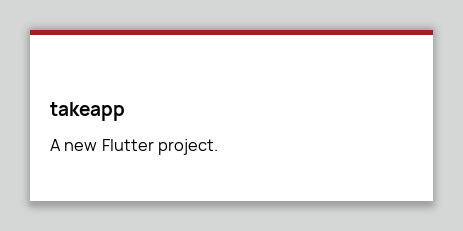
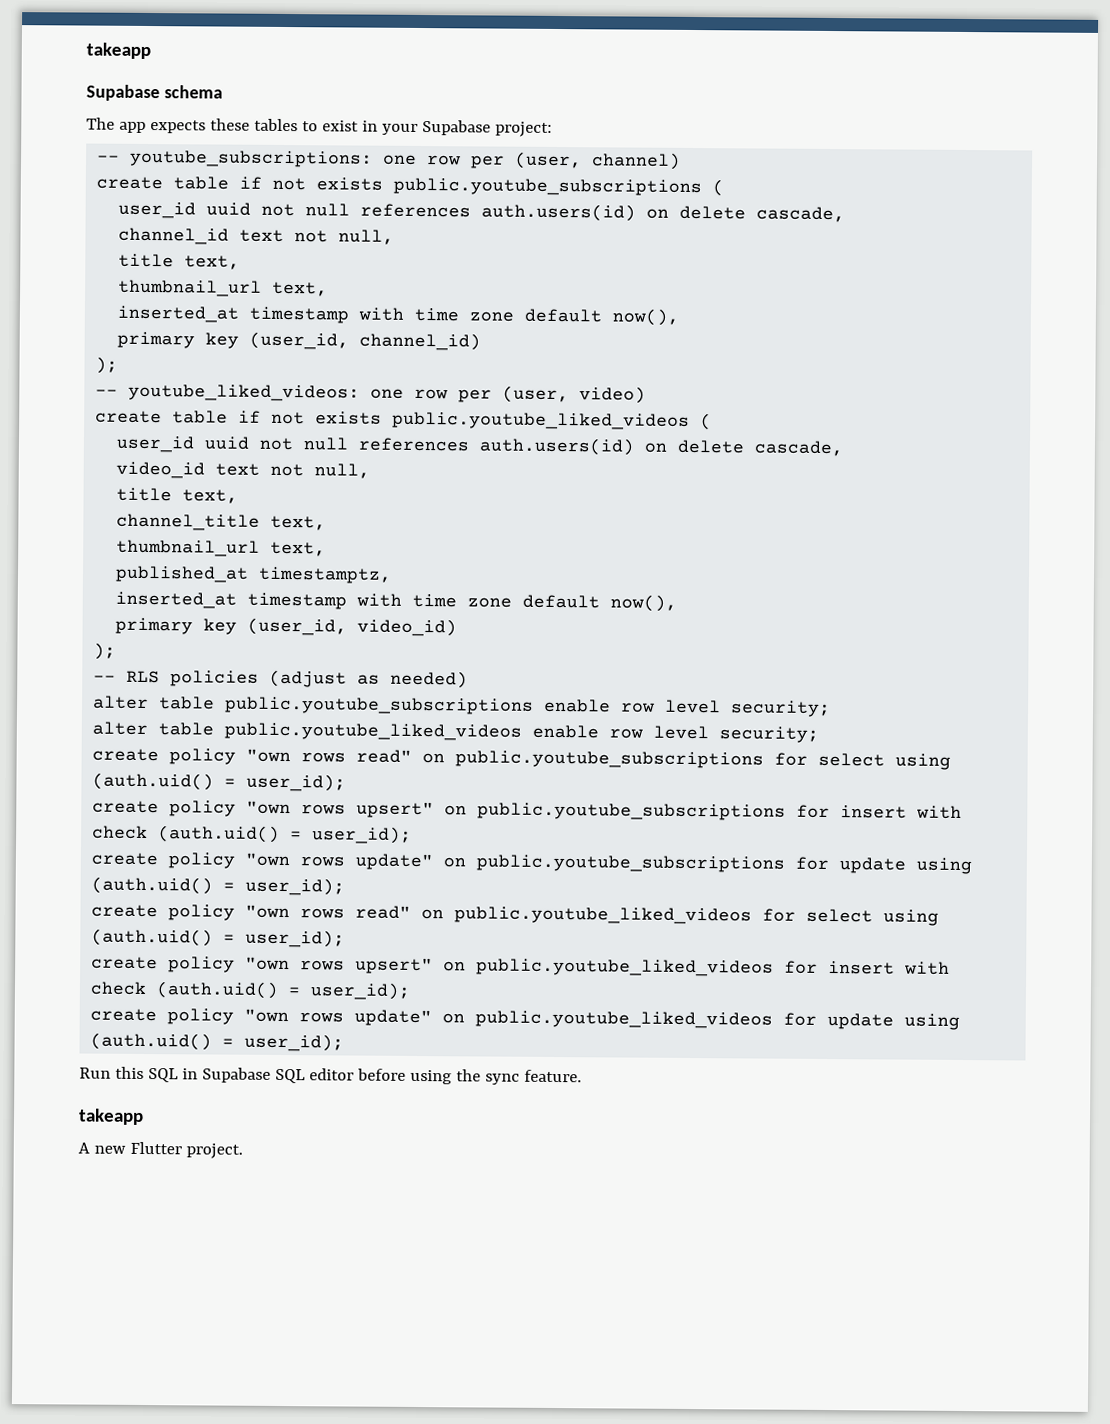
[50,102,125,121] takeapp -> [86,42,151,60] [86,84,223,102] [86,117,552,137] [97,149,682,170] [96,176,725,197] [118,201,846,223] [118,227,395,245] [118,253,241,270] [118,279,329,297] [117,305,680,326] [117,331,482,351] [95,356,119,374] [95,383,647,404] [95,410,713,431] [116,435,844,457] [116,461,371,479] [116,487,239,504] [116,513,327,531] [116,539,327,557] [115,565,393,584] [115,591,678,612] [115,617,458,637] [93,642,117,660] [93,669,469,689] [93,695,832,718] [92,721,820,743] [92,748,952,770] [92,772,347,792] [92,800,963,821] [92,825,413,844] [91,852,973,875] [91,876,346,896] [91,904,940,926] [91,928,346,948] [91,956,951,977] [90,981,412,1000] [90,1008,961,1030] [90,1032,345,1052] [79,1066,582,1085] [78,1108,144,1125] takeapp // Supabase schema // The app expects these tables to exist in your Supabase project: // -- youtube_subscriptions: one row per (user, channel) // create table if not exists public.youtube_subscriptions ( // user_id uuid not null references auth.users(id) on delete cascade, // channel_id text not null, // title text, // thumbnail_url text, // inserted_at timestamp with time zone default now(), // primary key (user_id, channel_id) // ); // -- youtube_liked_videos: one row per (user, video) // create table if not exists public.youtube_liked_videos ( // user_id uuid not null references auth.users(id) on delete cascade, // video_id text not null, // title text, // channel_title text, // thumbnail_url text, // published_at timestamptz, // inserted_at timestamp with time zone default now(), // primary key (user_id, video_id) // ); // -- RLS policies (adjust as needed) // alter table public.youtube_subscriptions enable row level security; // alter table public.youtube_liked_videos enable row level security; // create policy "own rows read" on public.youtube_subscriptions for select using (auth.uid() = user_id); // create policy "own rows upsert" on public.youtube_subscriptions for insert with check (auth.uid() = user_id); // create policy "own rows update" on public.youtube_subscriptions for update using (auth.uid() = user_id); // create policy "own rows read" on public.youtube_liked_videos for select using (auth.uid() = user_id); // create policy "own rows upsert" on public.youtube_liked_videos for insert with check (auth.uid() = user_id); // create policy "own rows update" on public.youtube_liked_videos for update using (auth.uid() = user_id); // Run this SQL in Supabase SQL editor before using the sync feature. // takeapp

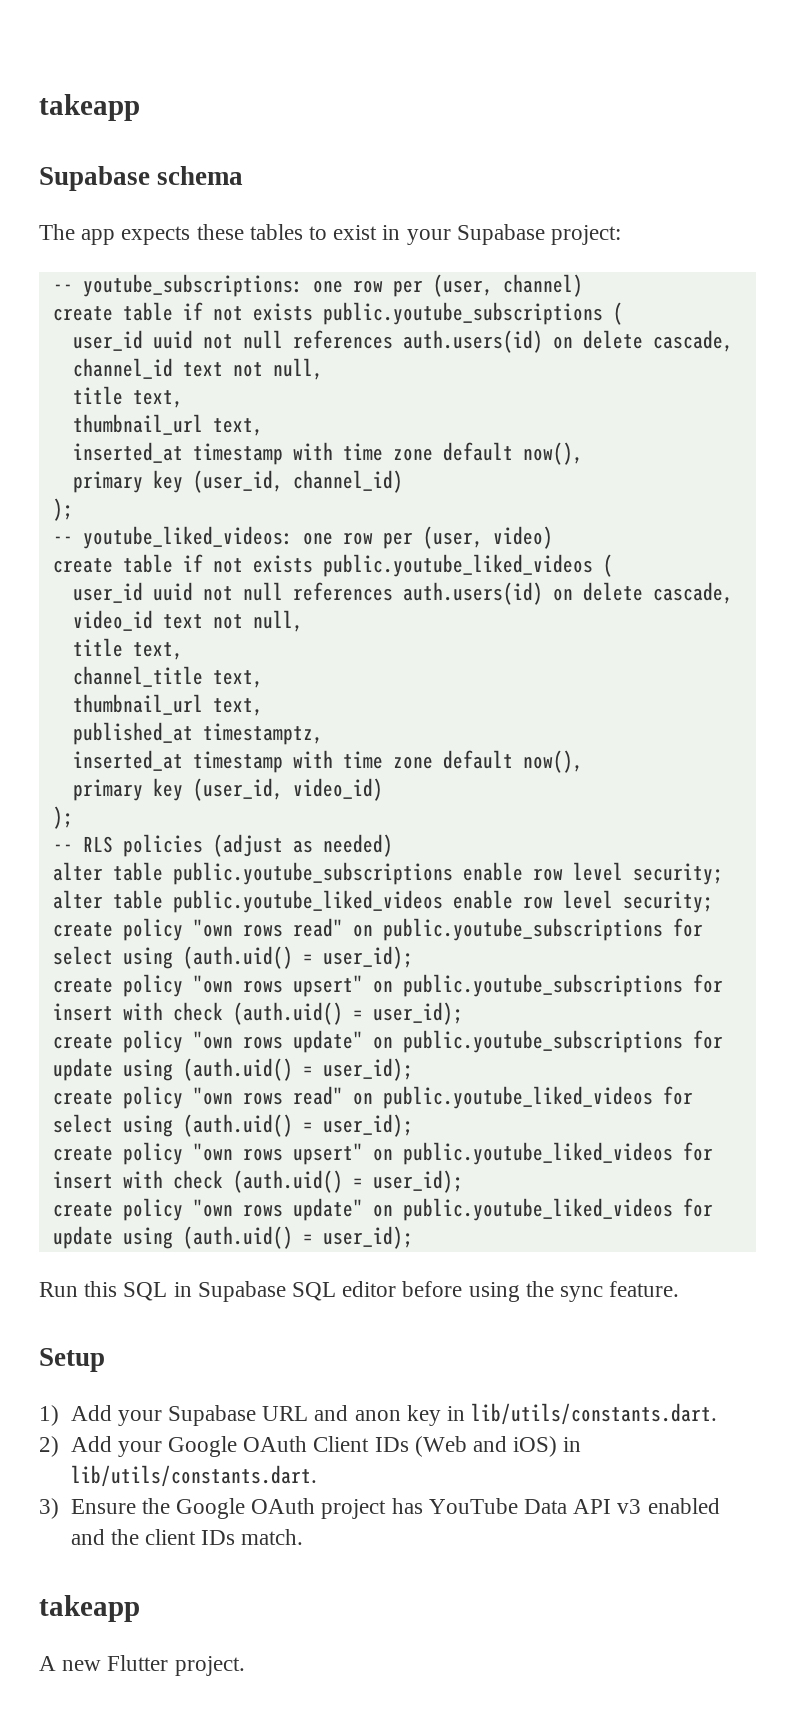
(582, 1076) none -> [39,1348,105,1372] [39,1403,718,1426] [39,1436,582,1457] [70,1465,317,1487] [39,1498,720,1519] [70,1529,304,1545] // Setup // 1) Add your Supabase URL and anon key in lib/utils/constants.dart. // 2) Add your Google OAuth Client IDs (Web and iOS) in lib/utils/constants.dart. // 3) Ensure the Google OAuth project has YouTube Data API v3 enabled and the client IDs match.

